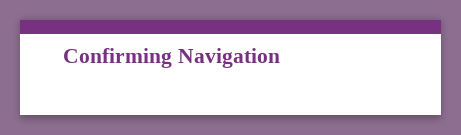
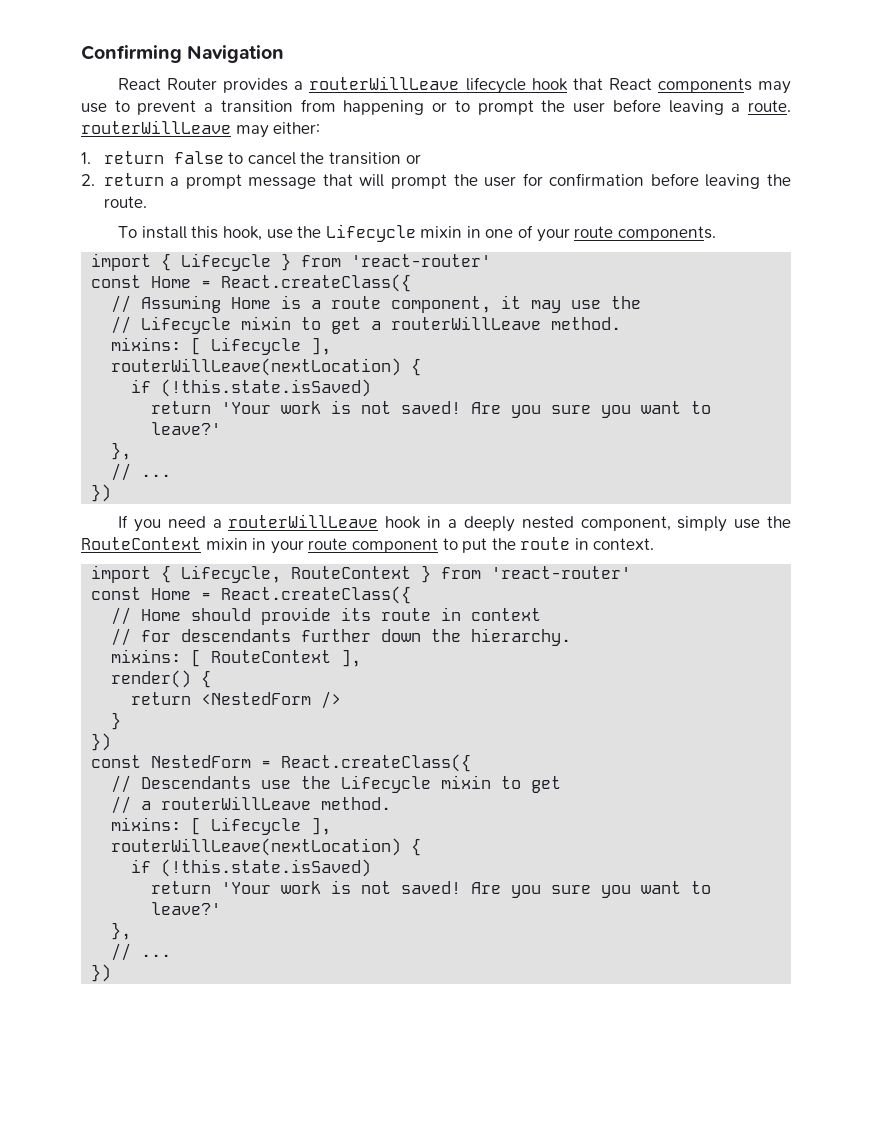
(280, 58) none -> [118,76,791,94] [81,99,792,115] [81,120,321,138] [81,151,421,165] [81,173,791,189] [103,196,147,208] [118,224,716,242] [91,253,492,271] [91,274,412,292] [111,295,642,313] [111,316,622,334] [111,337,332,355] [111,358,422,376] [131,379,372,397] [151,400,712,418] [151,422,222,435] [111,442,132,460] [111,463,172,481] [91,484,112,502] [118,514,791,532] [81,537,655,554] [91,565,632,583] [91,586,412,604] [111,607,542,625] [111,628,572,646] [111,649,362,667] [111,670,212,688] [131,691,342,709] [111,712,122,730] [91,733,112,751] [91,754,472,772] [111,775,562,793] [111,796,392,814] [111,817,332,835] [111,838,422,856] [131,859,372,877] [151,880,712,898] [151,902,222,915] [111,922,132,940] [111,943,172,961] [91,964,112,982] // React Router provides a routerWillLeave lifecycle hook that React components may use to prevent a transition from happening or to prompt the user before leaving a route. routerWillLeave may either: // 1. return false to cancel the transition or // 2. return a prompt message that will prompt the user for confirmation before leaving the route. // To install this hook, use the Lifecycle mixin in one of your route components. // import { Lifecycle } from 'react-router' // const Home = React.createClass({ // // Assuming Home is a route component, it may use the // // Lifecycle mixin to get a routerWillLeave method. // mixins: [ Lifecycle ], // routerWillLeave(nextLocation) { // if (!this.state.isSaved) // return 'Your work is not saved! Are you sure you want to leave?' // }, // // ... // }) // If you need a routerWillLeave hook in a deeply nested component, simply use the RouteContext mixin in your route component to put the route in context. // import { Lifecycle, RouteContext } from 'react-router' // const Home = React.createClass({ // // Home should provide its route in context // // for descendants further down the hierarchy. // mixins: [ RouteContext ], // render() { // return <NestedForm /> // } // }) // const NestedForm = React.createClass({ // // Descendants use the Lifecycle mixin to get // // a routerWillLeave method. // mixins: [ Lifecycle ], // routerWillLeave(nextLocation) { // if (!this.state.isSaved) // return 'Your work is not saved! Are you sure you want to leave?' // }, // // ... // })

